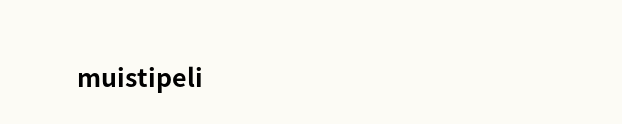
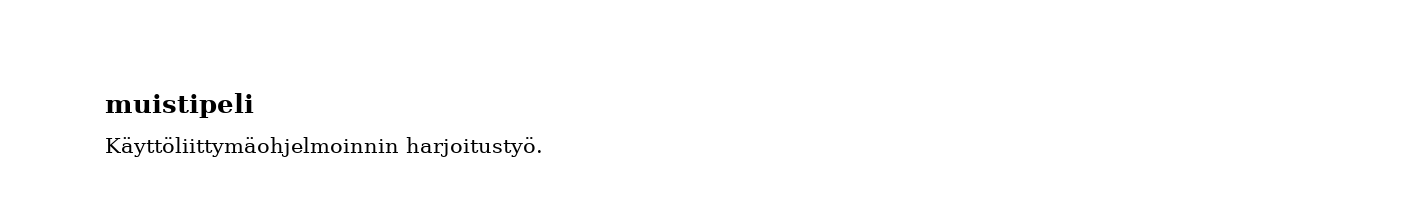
(203, 79) none -> [105,137,543,157] // Käyttöliittymäohjelmoinnin harjoitustyö.

